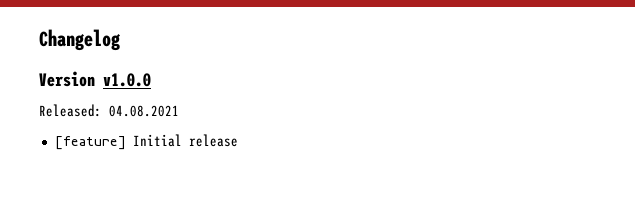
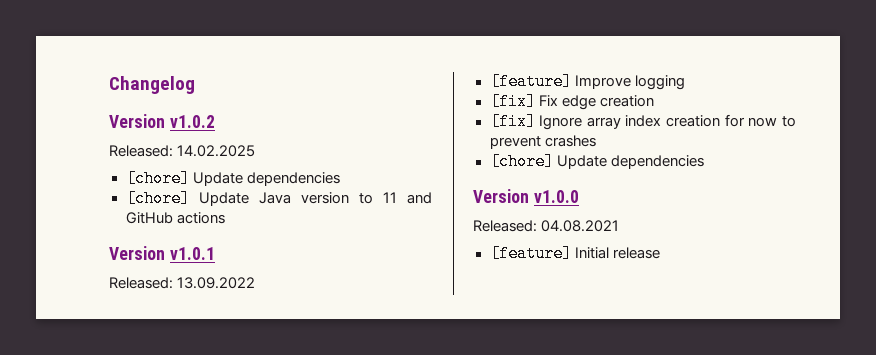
(121, 40) none -> [109,114,215,128] [109,145,256,157] [125,170,340,187] [125,190,432,207] [125,212,225,224] [109,246,215,260] [109,277,256,289] [489,73,685,90] [489,93,654,110] [489,113,796,130] [489,135,596,149] [489,153,704,170] // Version v1.0.2 // Released: 14.02.2025 // [chore] Update dependencies // [chore] Update Java version to 11 and GitHub actions // Version v1.0.1 // Released: 13.09.2022 // [feature] Improve logging // [fix] Fix edge creation // [fix] Ignore array index creation for now to prevent crashes // [chore] Update dependencies

